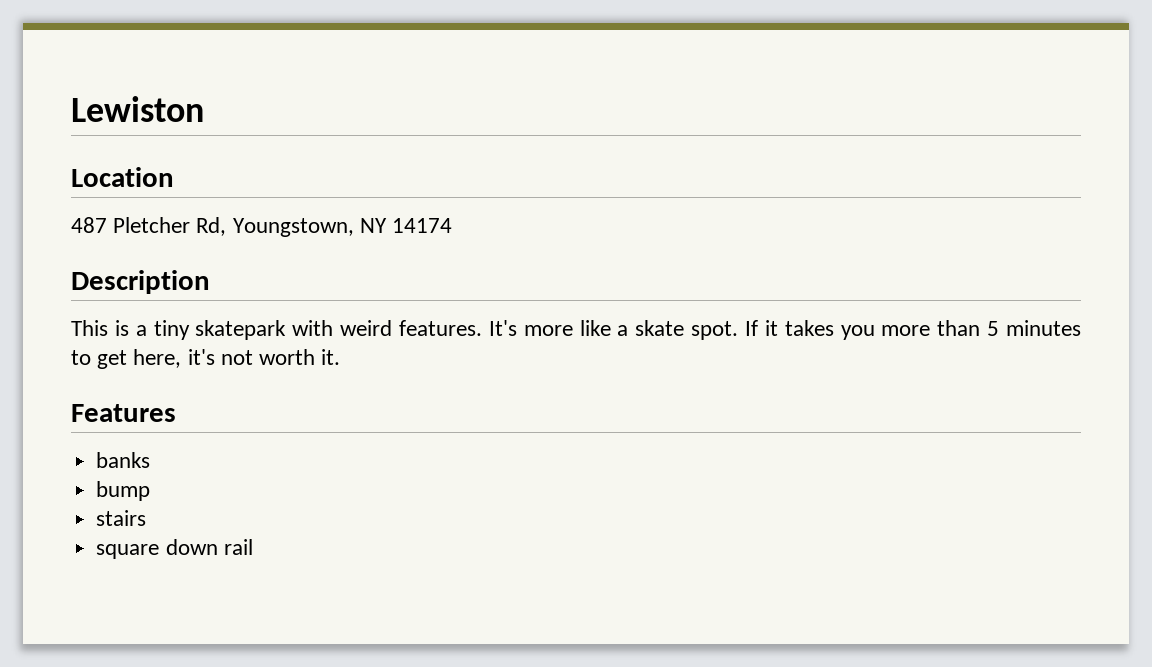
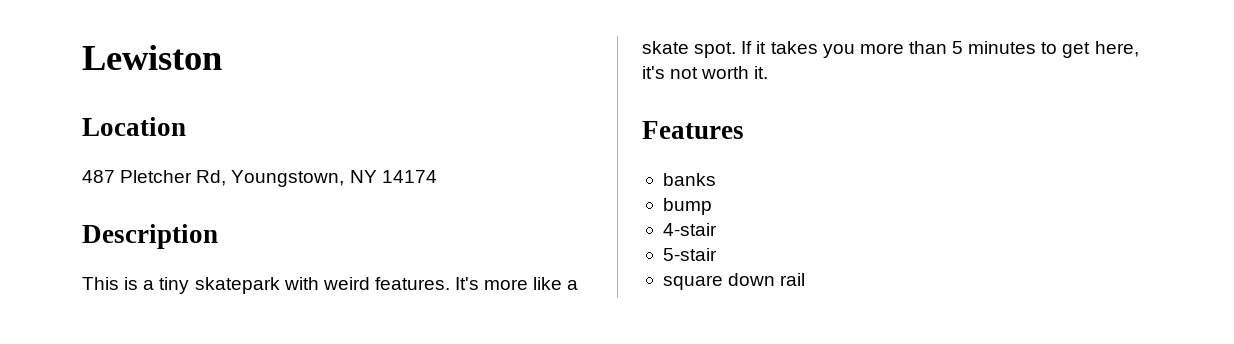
[96,510,147,526] stairs -> [662,223,717,236] [662,248,717,261] 4-stair // 5-stair

